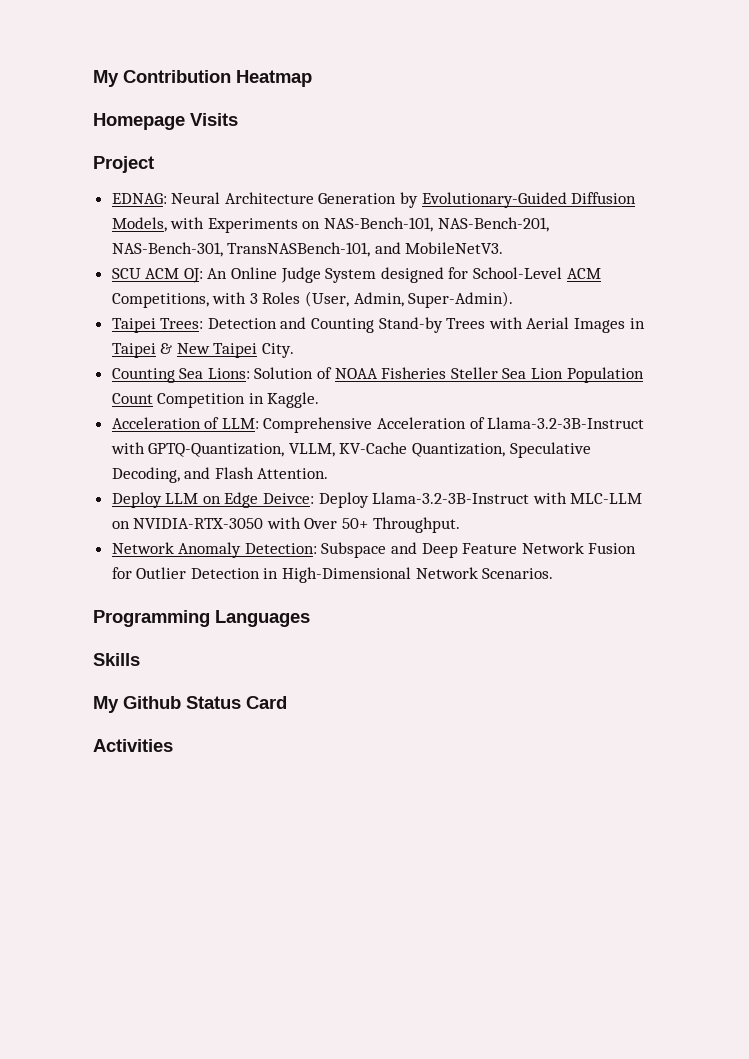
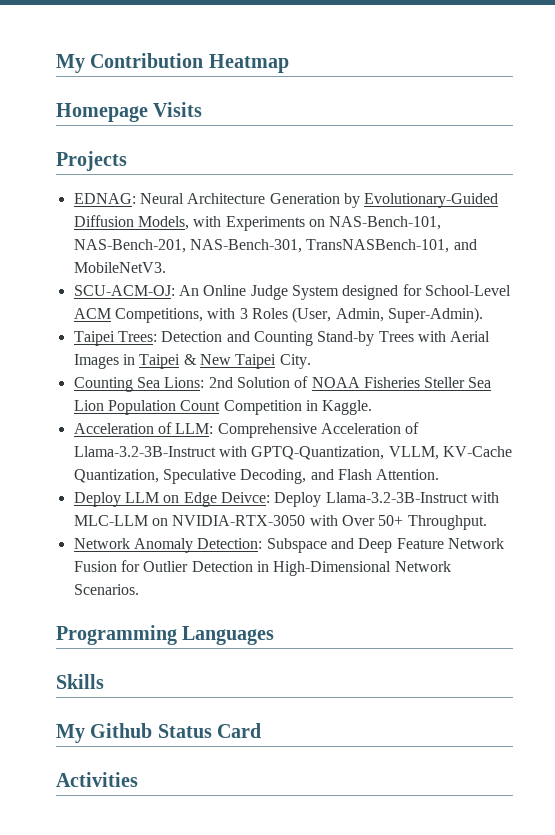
[93,156,154,173] Project -> [56,151,127,171] Projects
[111,268,203,283] SCU ACM OJ: -> [73,285,175,296] SCU-ACM-OJ:
(250, 373) none -> [208,377,233,388] 2nd

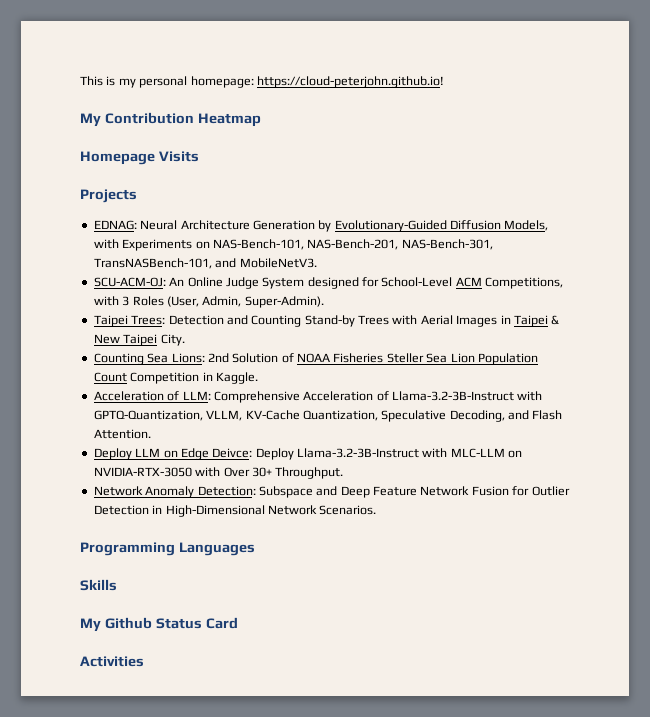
(56, 63) none -> [80,76,444,88] This is my personal homepage: https://cloud-peterjohn.github.io! //
[378,515,404,526] 50+ -> [251,467,272,477] 30+

